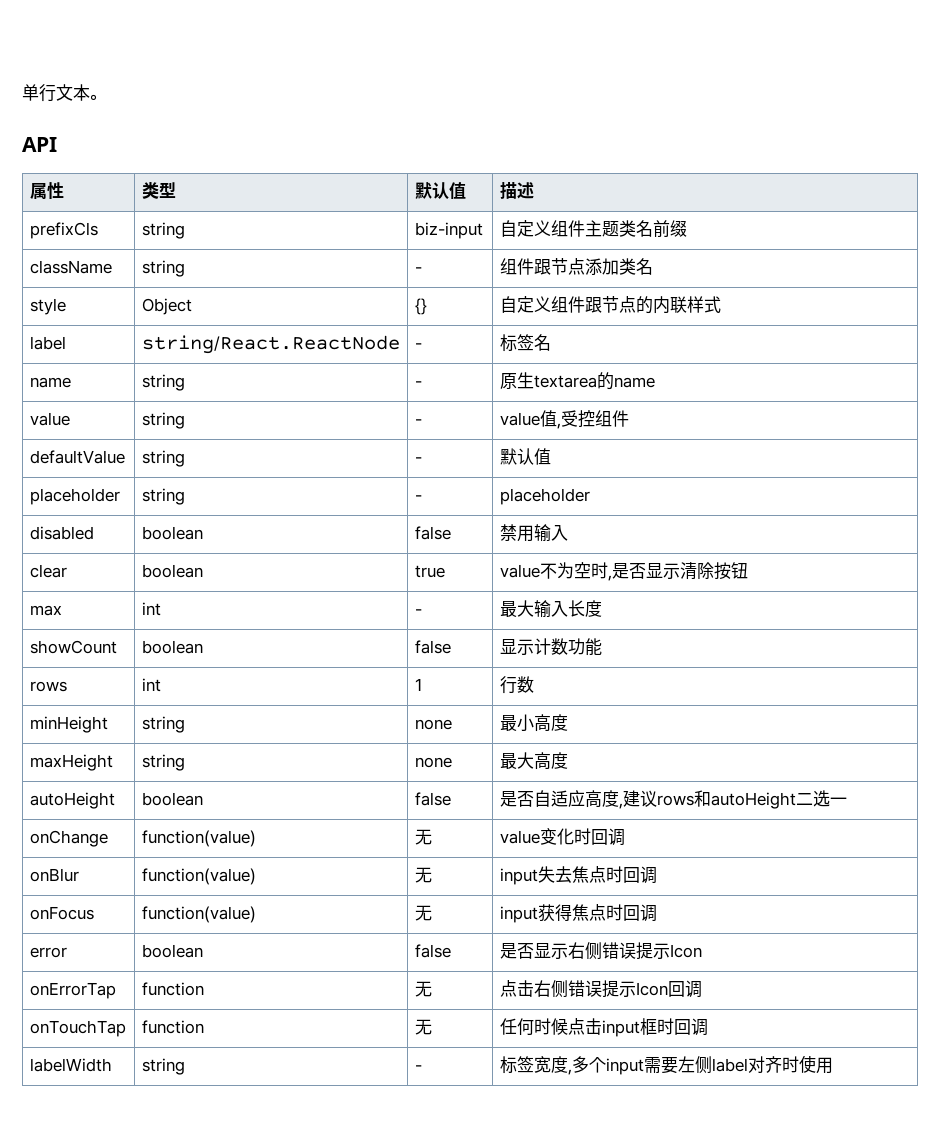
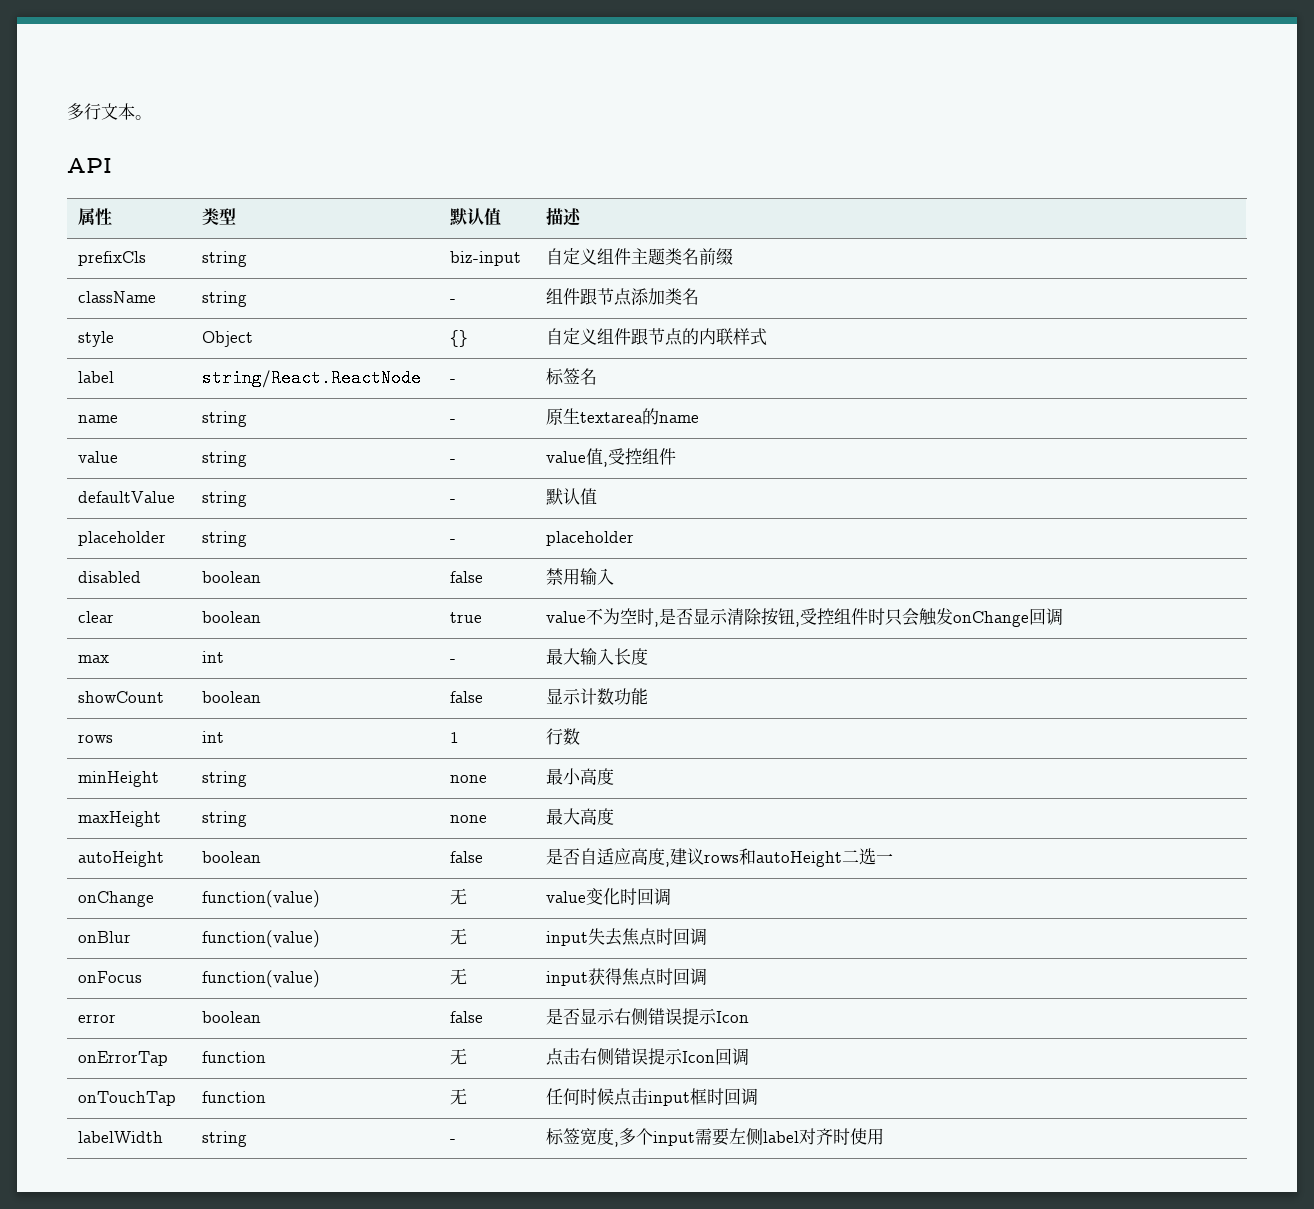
[22,84,39,101] 单 -> [67,103,84,120] 多
(748, 570) none -> [795,608,1064,627] ,受控组件时只会触发onChange回调

